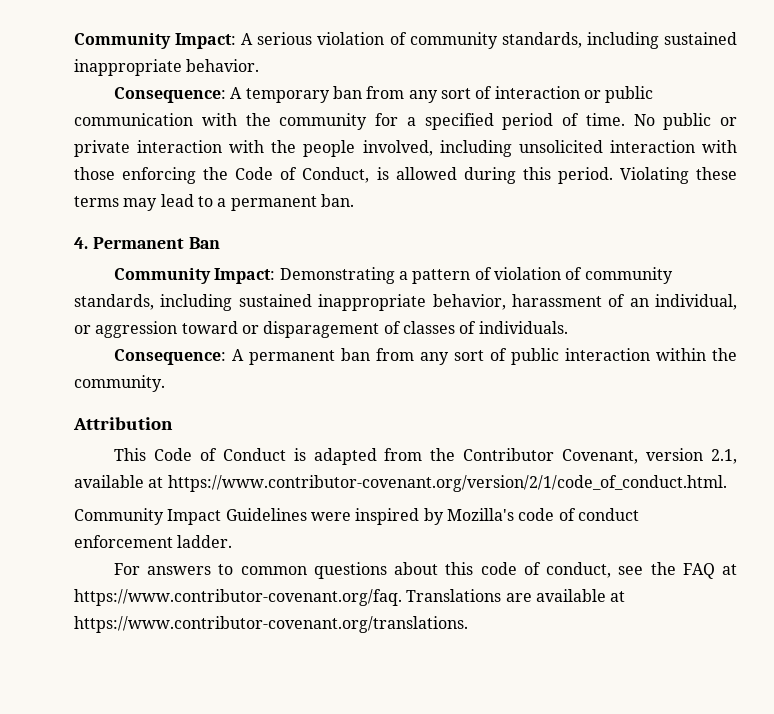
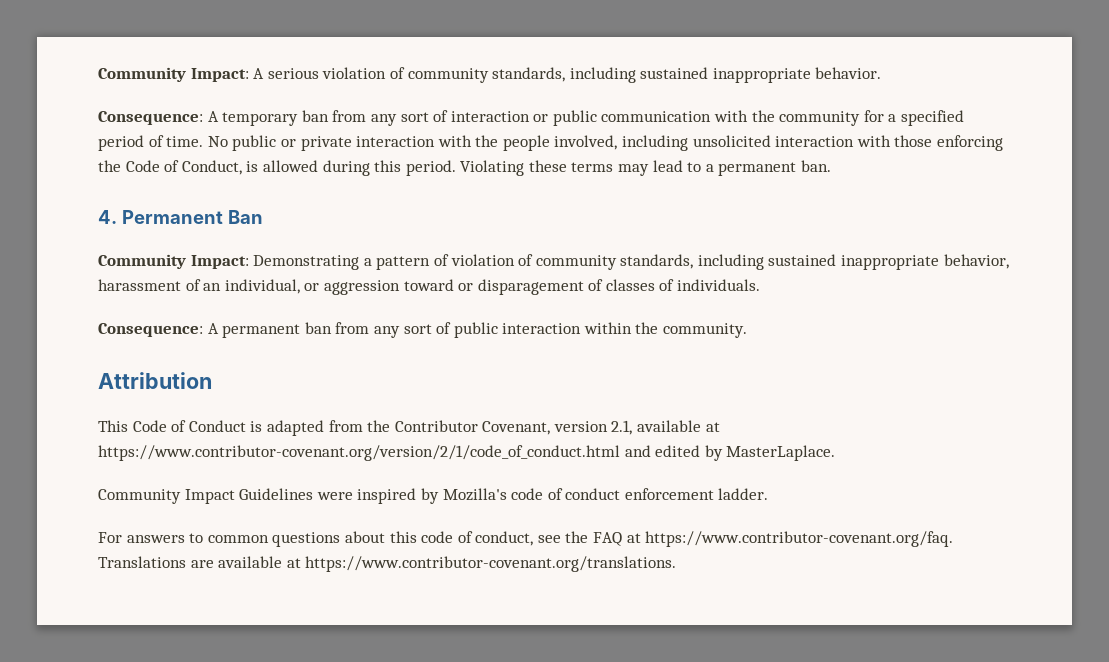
[167,475,727,492] https://www.contributor-covenant.org/version/2/1/code_of_conduct.html. -> [98,445,836,461] https://www.contributor-covenant.org/version/2/1/code_of_conduct.html and edited by MasterLaplace.

